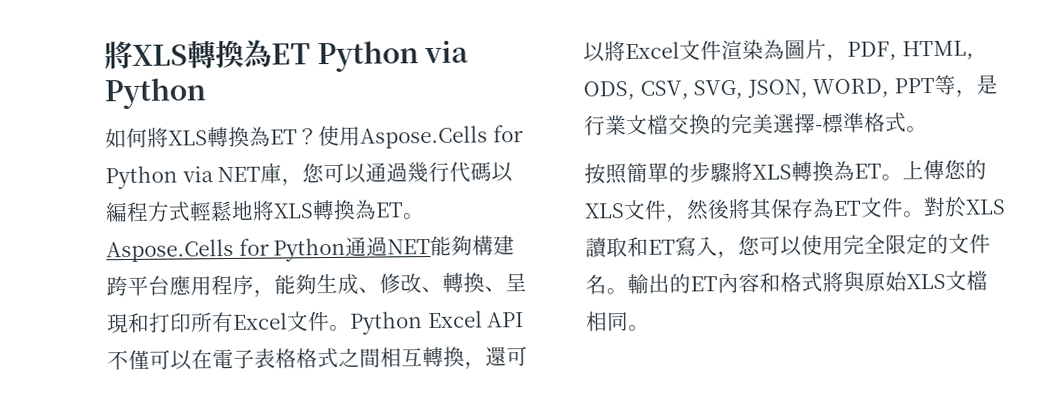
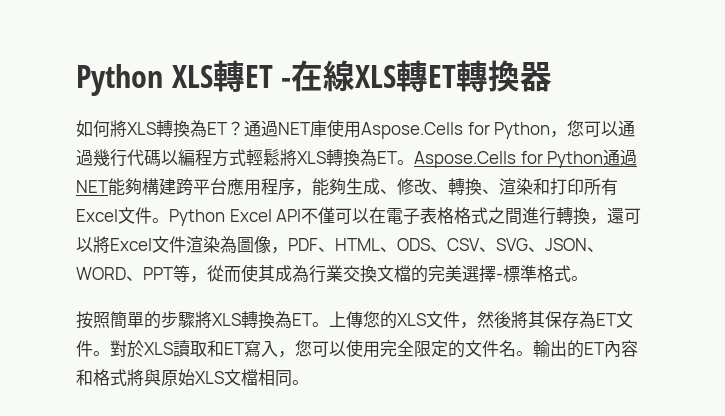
[104,39,470,73] [104,77,206,110] 將XLS轉換為ET Python via Python -> [76,60,553,96] Python XLS轉ET -在線XLS轉ET轉換器
(319, 137) none -> [244,120,327,137] 通過NET庫
[181,163,283,184] via NET庫 -> (551, 130) none
[231,200,254,220] 地 -> (280, 157) none
[505,273,527,292] [107,314,129,334] 呈現 -> [499,178,533,195] 渲染
[380,347,423,368] 相互 -> [522,207,557,225] 進行
[805,39,974,63] [583,74,998,101] [584,114,711,136] 片，PDF, HTML, ODS, CSV, SVG, JSON, WORD, PPT等，是行業文檔交換 -> [254,236,604,254] [76,264,411,283] 像，PDF、HTML、ODS、CSV、SVG、JSON、WORD、PPT等，從而使其成為行業交換文檔

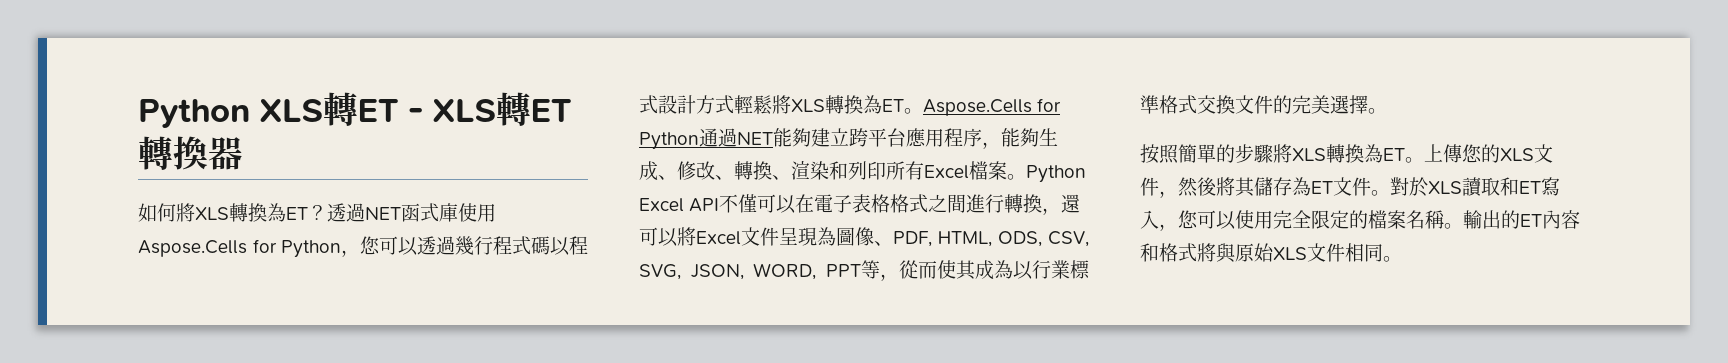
[291,60,356,92] 在線 -> (423, 115) none
[244,120,310,137] 通過NET -> [327,203,439,222] 透過NET函式
[618,120,636,137] [76,149,212,167] 通過幾行代碼以編程 -> [417,236,588,256] [639,95,696,114] 透過幾行程式碼以程式設計
[142,178,176,195] 構建 -> [811,128,849,147] 建立
[550,178,567,195] 打 -> [848,161,867,180] 列
[118,207,152,224] 文件 -> [969,161,1007,180] 檔案
[186,236,604,254] [76,267,143,281] 渲染為圖像，PDF、HTML、ODS、CSV、SVG、JSON、WORD、 -> [779,227,1089,247] [639,263,817,280] 呈現為圖像、PDF, HTML, ODS, CSV, SVG, JSON, WORD,
[309,265,571,283] 行業交換文檔的完美選擇-標準格式 -> [1013,260,1090,280] [1140,95,1368,114] 以行業標準格式交換文件的完美選擇
[545,311,562,328] 保 -> [1254,177,1273,196] 儲
[465,340,516,357] 文件名 -> [1368,210,1445,229] 檔案名稱
[241,369,258,386] 檔 -> [1326,243,1345,262] 件

